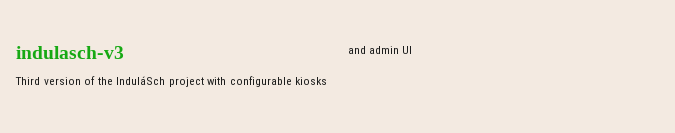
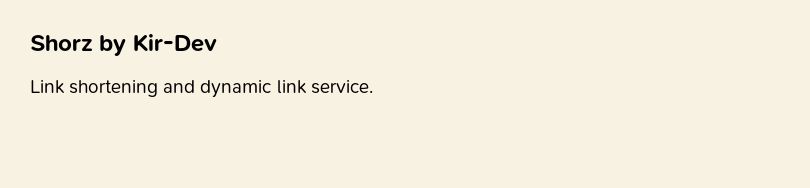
[16,46,124,59] [15,76,327,87] [348,46,413,54] indulasch-v3 // Third version of the InduláSch project with configurable kiosks and admin UI -> [30,34,217,56] [30,80,373,98] Shorz by Kir-Dev // Link shortening and dynamic link service.

